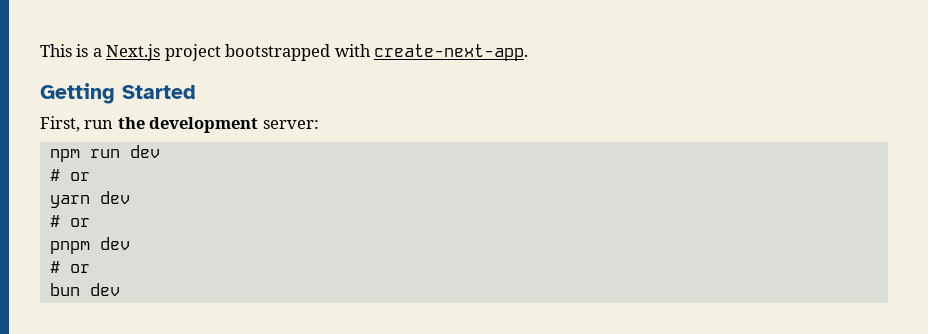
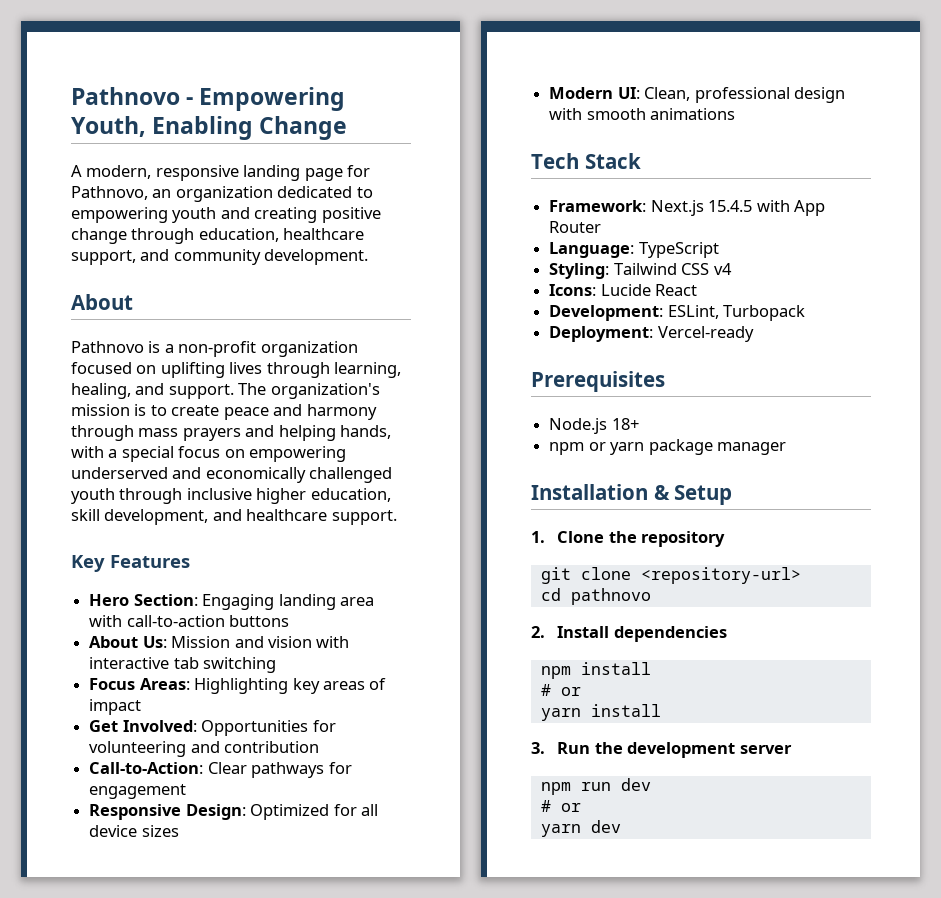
[40,44,529,61] [40,83,196,104] [40,116,114,132] This is a Next.js project bootstrapped with create-next-app. // Getting Started // First, run -> [71,87,346,111] [71,116,348,140] [71,165,371,181] [71,186,373,202] [71,207,381,223] [71,228,365,244] [71,249,369,265] [71,294,133,310] [71,341,358,357] [71,362,402,378] [71,383,380,399] [71,404,377,420] [71,425,392,441] [71,446,347,462] [71,467,393,483] [71,488,391,504] [71,509,397,525] [71,555,190,572] [89,594,374,610] [89,615,290,627] [89,636,350,648] [89,657,277,673] [89,678,387,694] [89,699,142,715] [89,720,336,736] [89,741,320,757] [89,762,352,778] [89,784,187,799] [89,804,378,820] [89,825,179,837] [549,87,845,103] [549,108,736,120] [531,153,641,169] [549,200,825,216] [549,221,602,233] [549,242,719,258] [549,263,732,279] [549,284,698,296] [549,305,806,321] [549,326,754,342] [531,371,665,392] [549,418,639,434] [549,439,786,455] [531,484,733,505] [531,531,726,547] [540,567,801,584] [540,588,651,605] [531,626,727,642] [540,662,651,679] [540,684,581,696] [540,704,661,721] [531,742,591,754] Pathnovo - Empowering Youth, Enabling Change // A modern, responsive landing page for Pathnovo, an organization dedicated to empowering youth and creating positive change through education, healthcare support, and community development. // About // Pathnovo is a non-profit organization focused on uplifting lives through learning, healing, and support. The organization's mission is to create peace and harmony through mass prayers and helping hands, with a special focus on empowering underserved and economically challenged youth through inclusive higher education, skill development, and healthcare support. // Key Features // Hero Section: Engaging landing area with call-to-action buttons // About Us: Mission and vision with interactive tab switching // Focus Areas: Highlighting key areas of impact // Get Involved: Opportunities for volunteering and contribution // Call-to-Action: Clear pathways for engagement // Responsive Design: Optimized for all device sizes // Modern UI: Clean, professional design with smooth animations // Tech Stack // Framework: Next.js 15.4.5 with App Router // Language: TypeScript // Styling: Tailwind CSS v4 // Icons: Lucide React // Development: ESLint, Turbopack // Deployment: Vercel-ready // Prerequisites // Node.js 18+ // npm or yarn package manager // Installation & Setup // 1. Clone the repository // git clone <repository-url> // cd pathnovo // 2. Install dependencies // npm install // # or // yarn install // 3. Run
[262,120,319,129] server: -> [739,745,792,754] server
[49,215,90,227] [49,237,130,254] [49,261,90,273] [49,283,120,296] // # or // pnpm dev // # or // bun dev -> (621, 826) none

